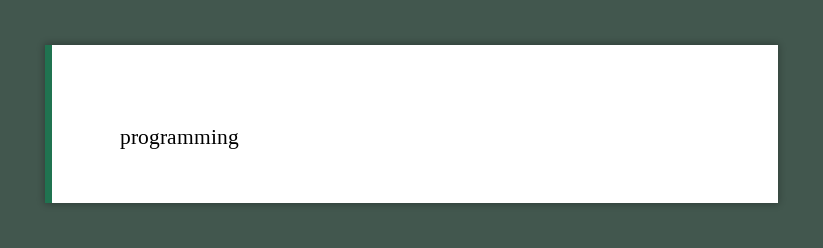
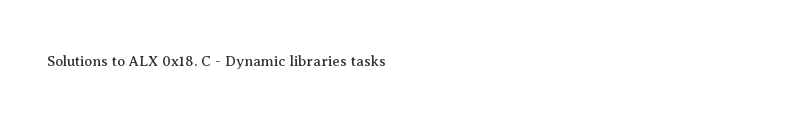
[120,130,239,149] programming -> [47,55,386,69] Solutions to ALX 0x18. C - Dynamic libraries tasks

